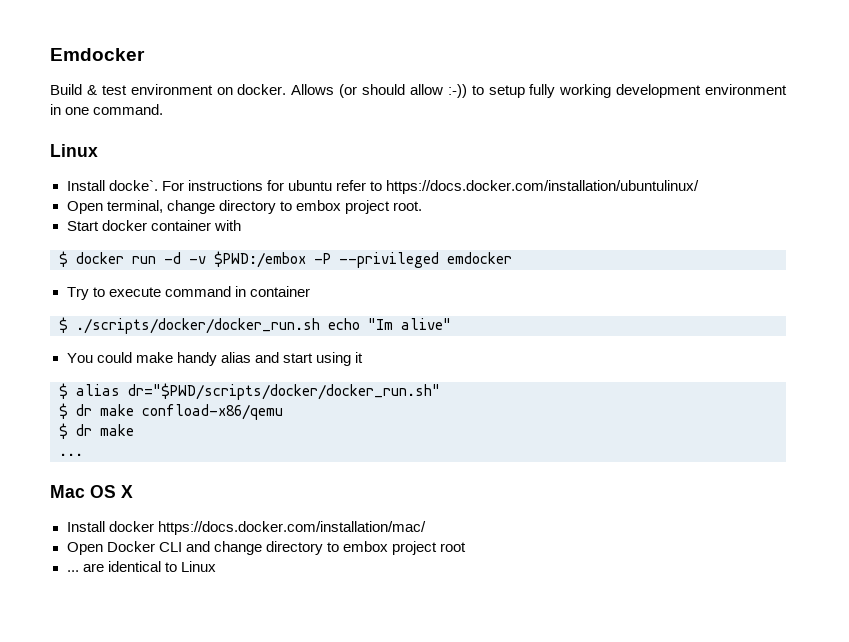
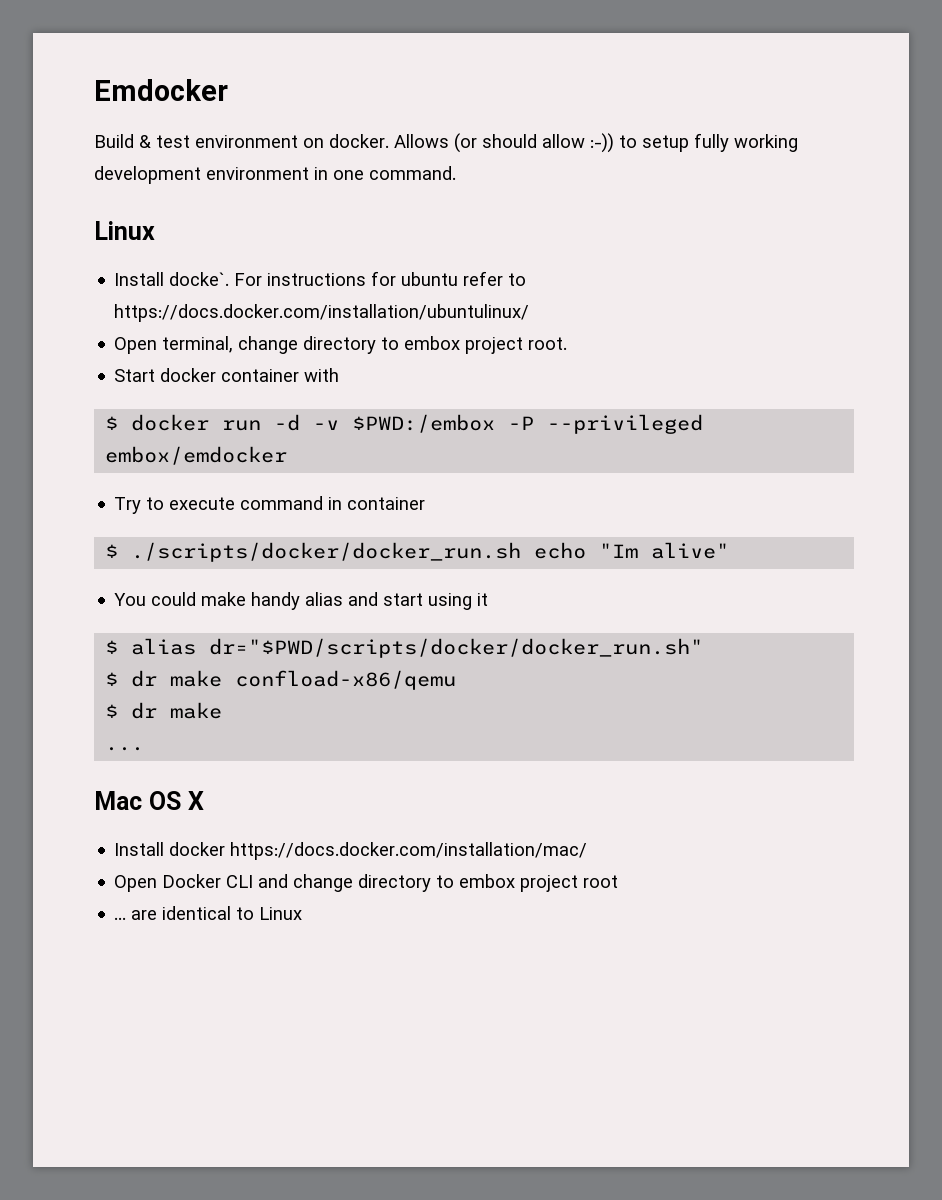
[447,252,512,264] emdocker -> [105,446,288,465] embox/emdocker

